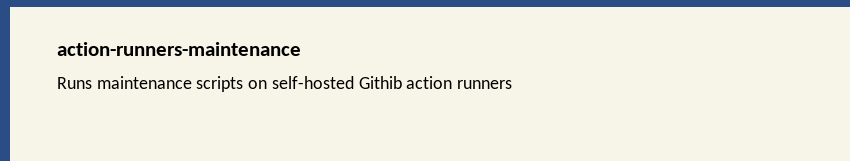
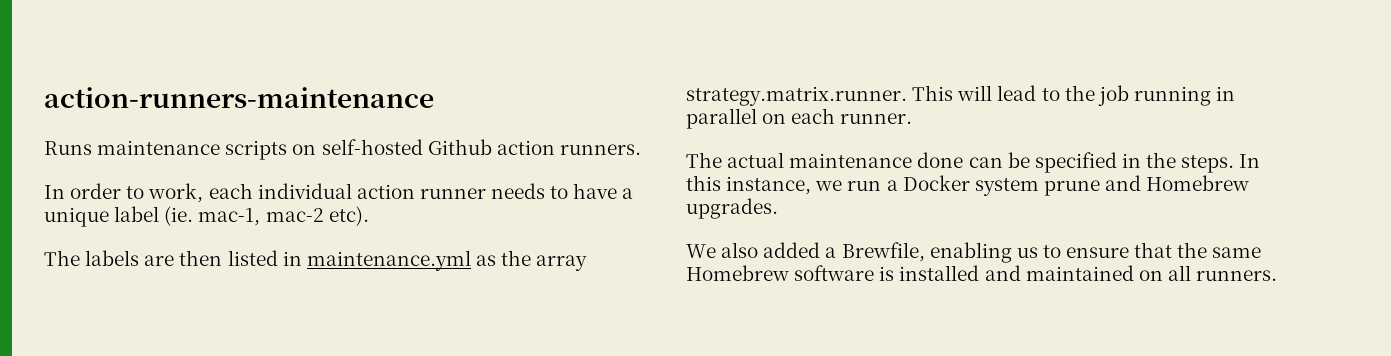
[358,76,513,89] Githib action runners -> [427,139,641,155] [44,183,634,203] [44,206,369,227] [44,250,588,271] [686,85,1236,106] [686,108,913,129] [686,152,1261,173] [686,175,1250,196] [686,198,778,219] [686,242,1262,263] [686,265,1278,281] Github action runners. // In order to work, each individual action runner needs to have a unique label (ie. mac-1, mac-2 etc). // The labels are then listed in maintenance.yml as the array strategy.matrix.runner. This will lead to the job running in parallel on each runner. // The actual maintenance done can be specified in the steps. In this instance, we run a Docker system prune and Homebrew upgrades. // We also added a Brewfile, enabling us to ensure that the same Homebrew software is installed and maintained on all runners.

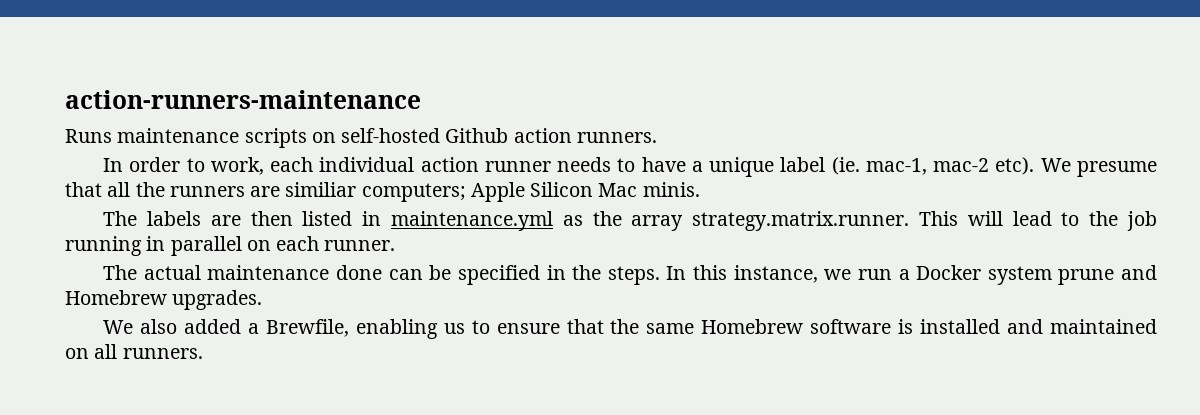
(369, 216) none -> [1040,158,1158,177] [65,182,700,202] We presume that all the runners are similiar computers; Apple Silicon Mac minis.

